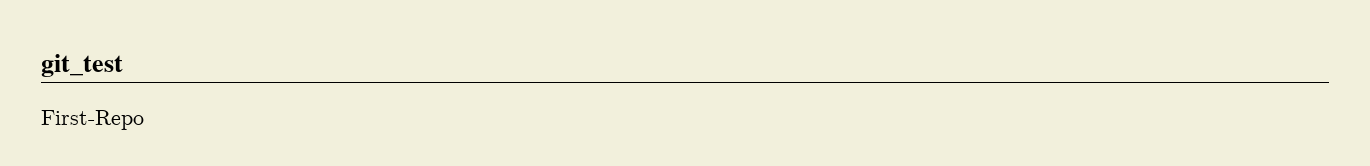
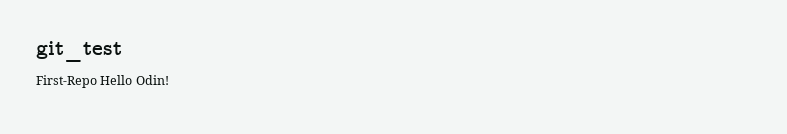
(144, 120) none -> [100,75,169,85] Hello Odin!

